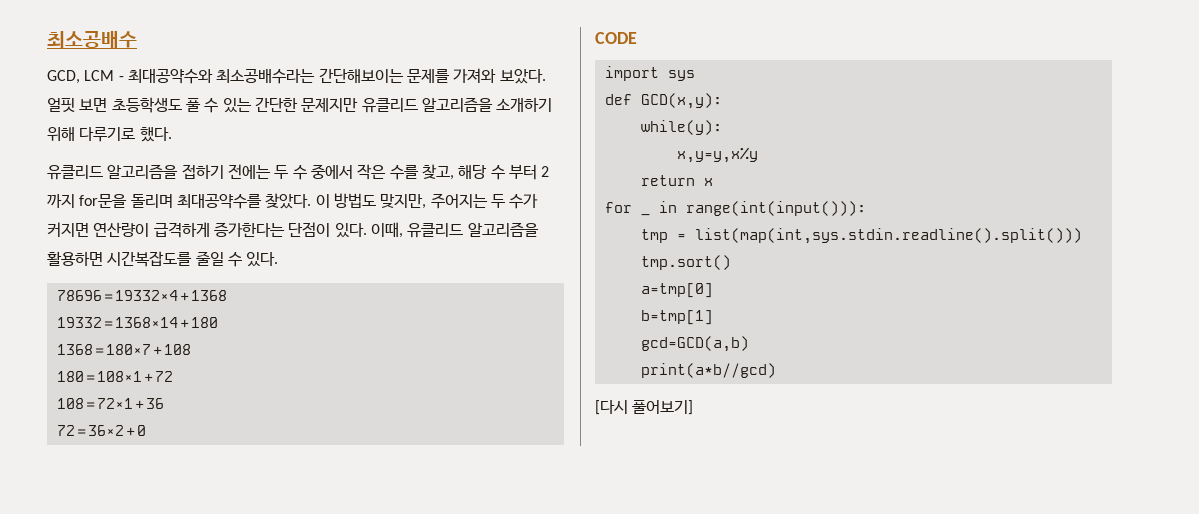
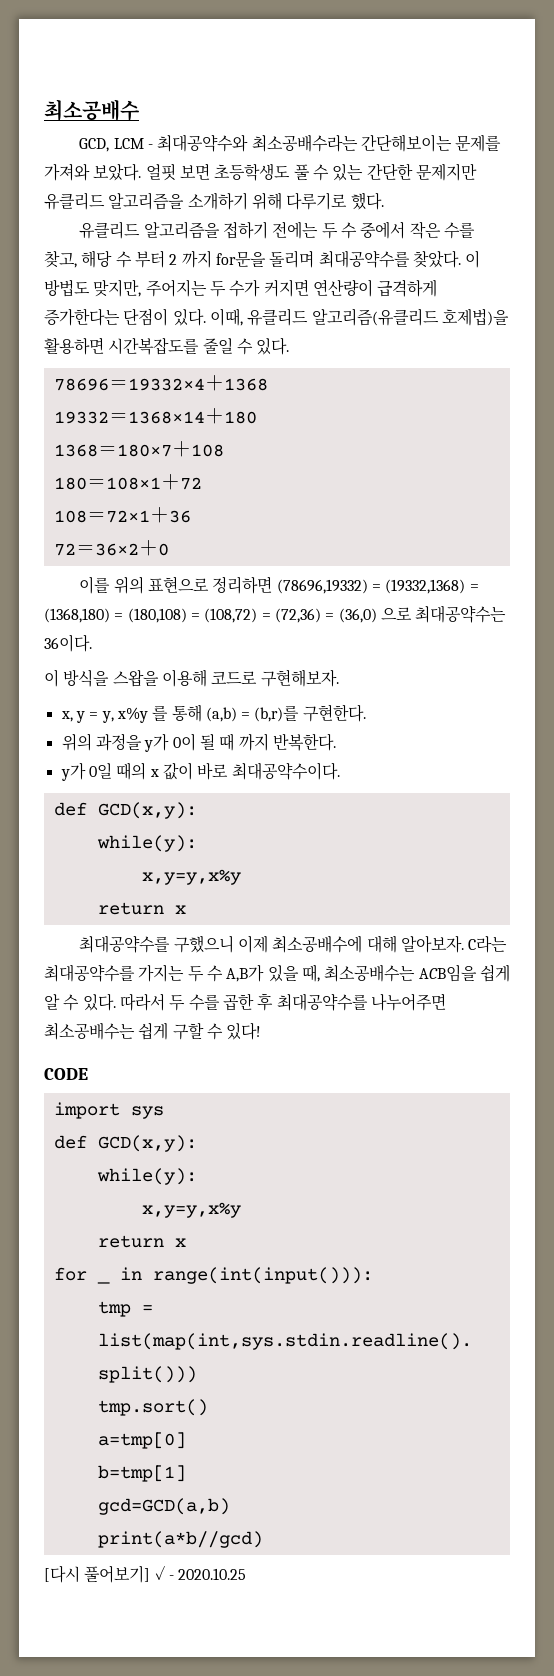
[467,222,539,237] 알고리즘을 -> [311,308,509,326] 알고리즘(유클리드 호제법)을
(146, 430) none -> [79,576,479,594] [44,605,507,623] [44,634,92,652] [44,669,339,687] [60,704,366,723] [61,733,336,752] [60,762,340,781] [53,802,197,819] [96,835,197,852] [141,869,241,885] [97,902,186,915] [79,935,508,953] [44,964,510,982] [44,993,446,1011] [44,1022,262,1040] // 이를 위의 표현으로 정리하면 (78696,19332) = (19332,1368) = (1368,180) = (180,108) = (108,72) = (72,36) = (36,0) 으로 최대공약수는 36이다. // 이 방식을 스왑을 이용해 코드로 구현해보자. // x, y = y, x%y 를 통해 (a,b) = (b,r)를 구현한다. // 위의 과정을 y가 0이 될 때 까지 반복한다. // y가 0일 때의 x 값이 바로 최대공약수이다. // def GCD(x,y): // while(y): // x,y=y,x%y // return x // 최대공약수를 구했으니 이제 최소공배수에 대해 알아보자. C라는 최대공약수를 가지는 두 수 A,B가 있을 때, 최소공배수는 ACB임을 쉽게 알 수 있다. 따라서 두 수를 곱한 후 최대공약수를 나누어주면 최소공배수는 쉽게 구할 수 있다!
(694, 407) none -> [154,1565,247,1580] ✓ - 2020.10.25

